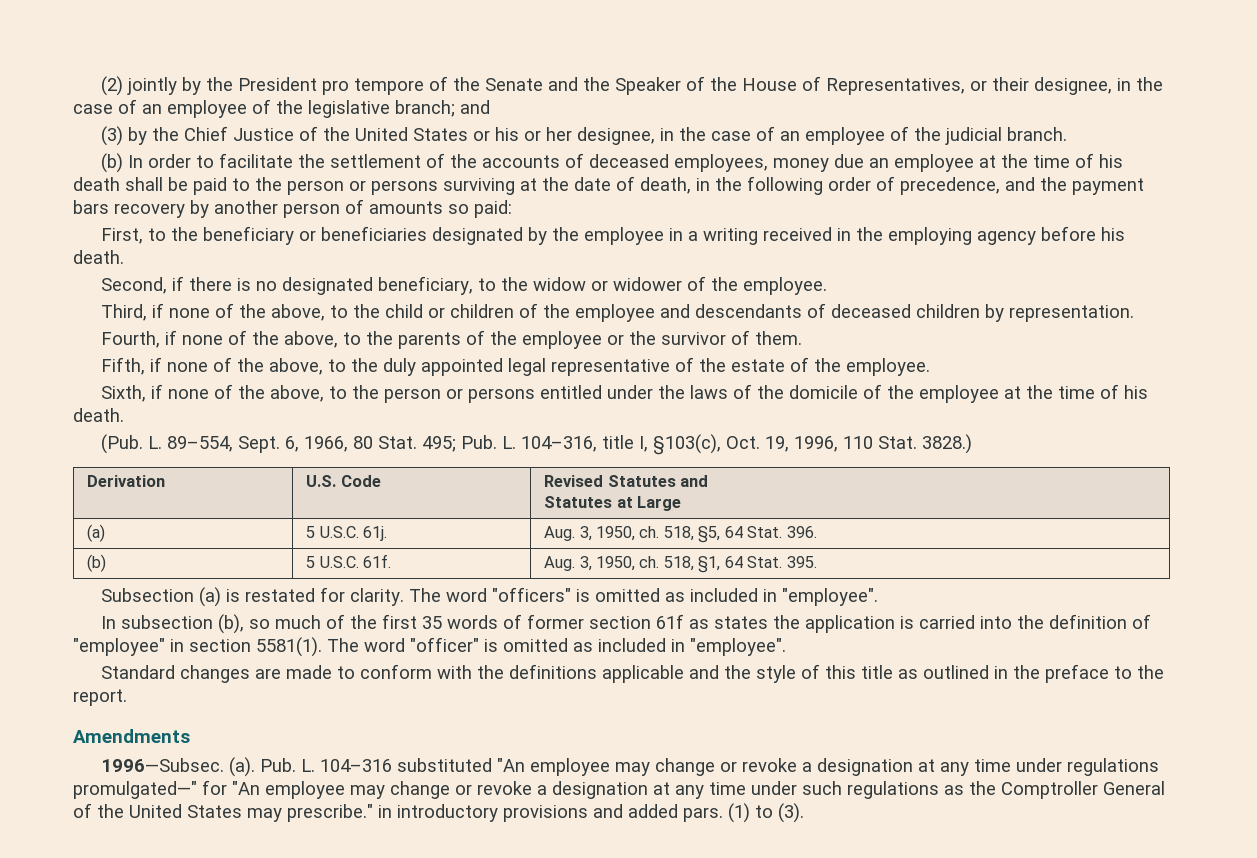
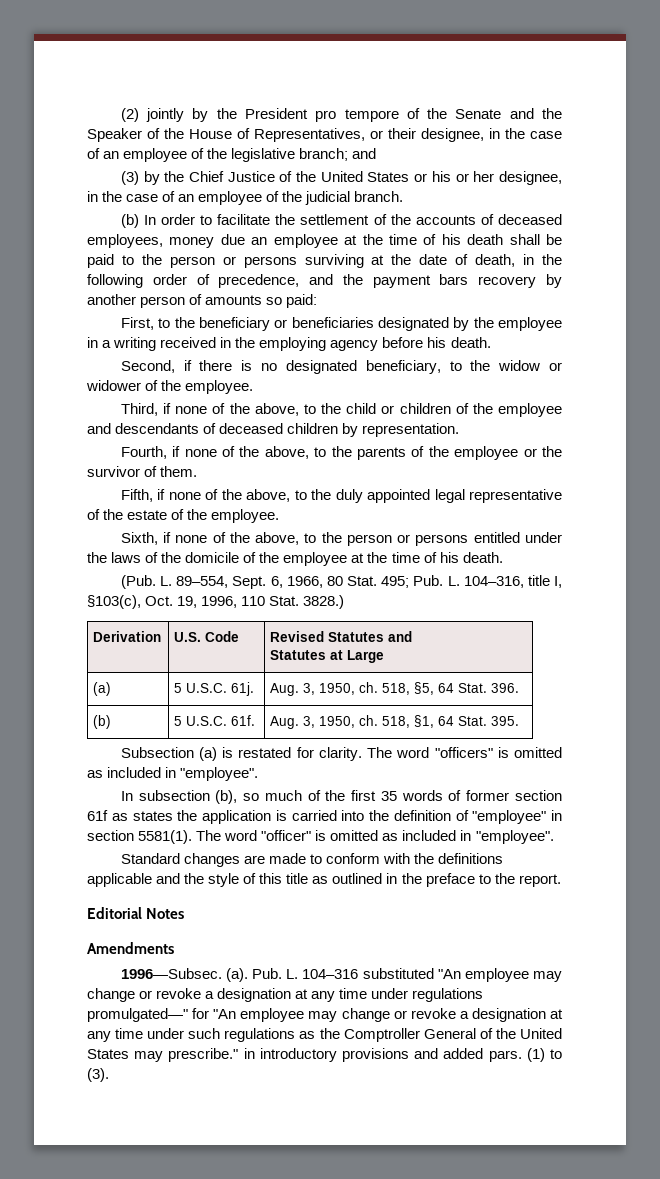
(127, 697) none -> [87,907,185,919] // Editorial Notes

